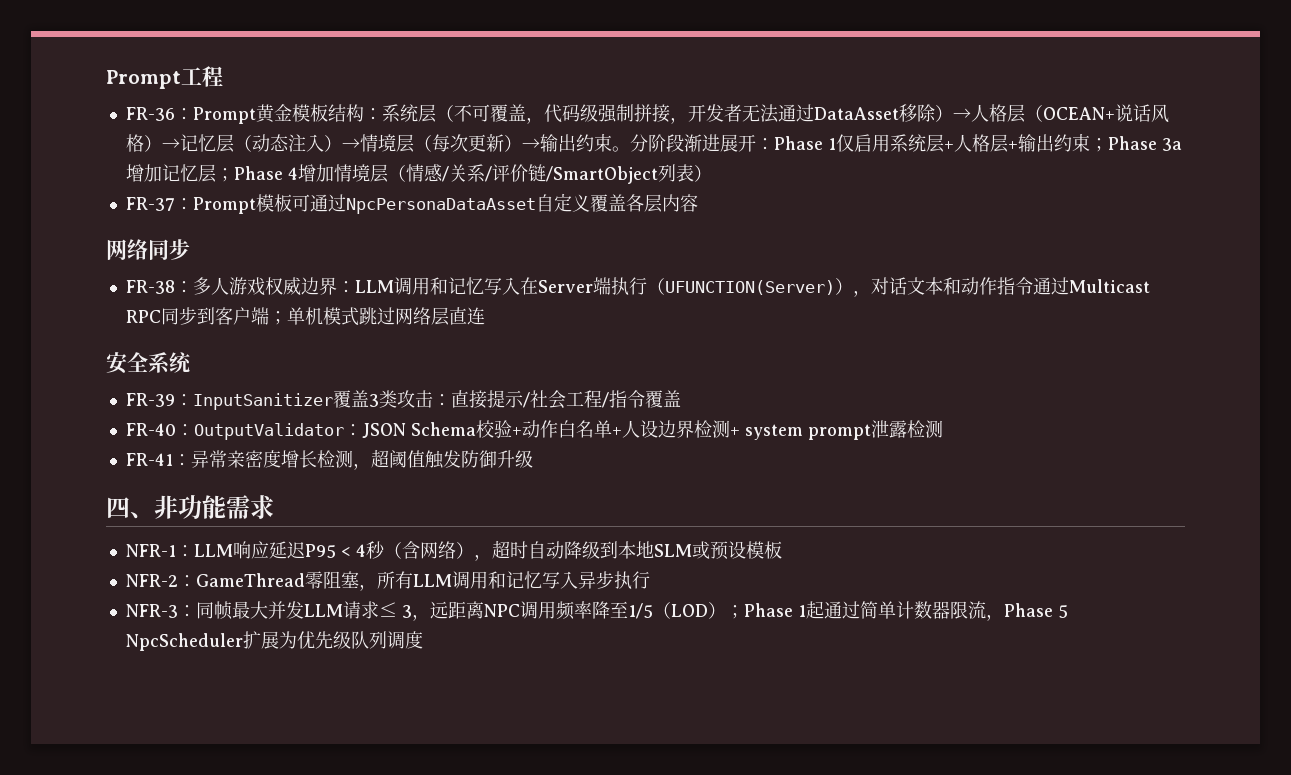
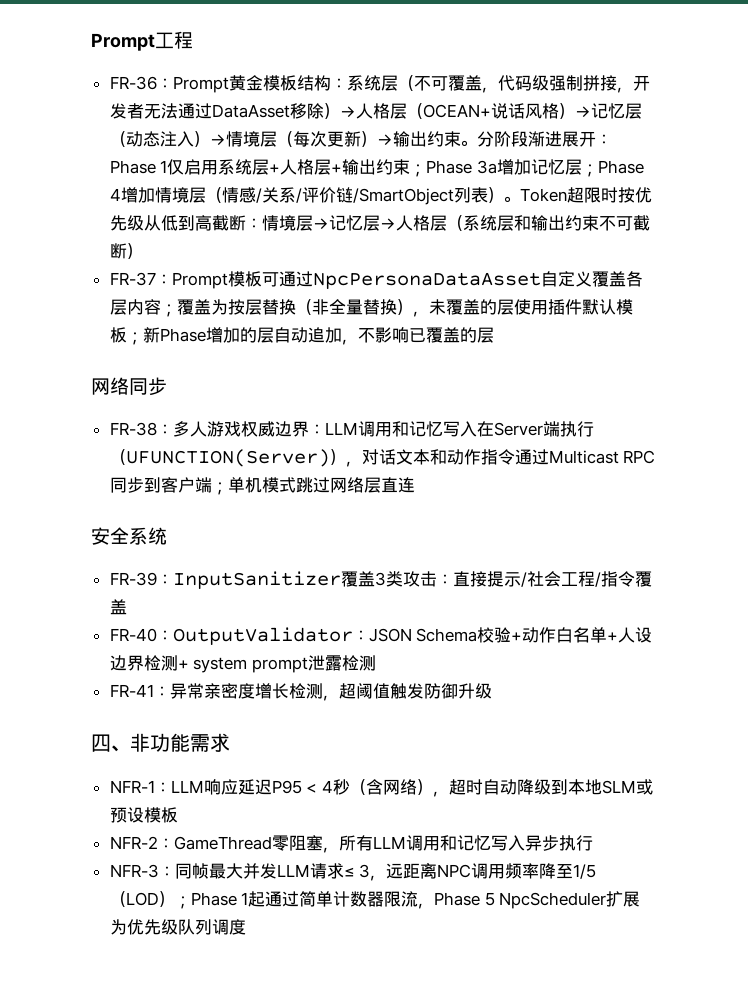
(712, 173) none -> [503,187,652,203] [109,215,650,231] [109,243,143,259] 。Token超限时按优先级从低到高截断：情境层→记忆层→人格层（系统层和输出约束不可截断）
(698, 203) none -> [160,299,633,317] [109,327,494,345] ；覆盖为按层替换（非全量替换），未覆盖的层使用插件默认模板；新Phase增加的层自动追加，不影响已覆盖的层

